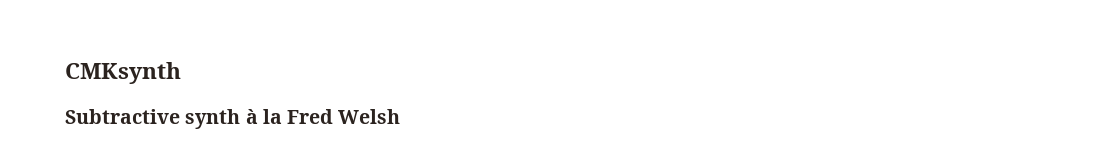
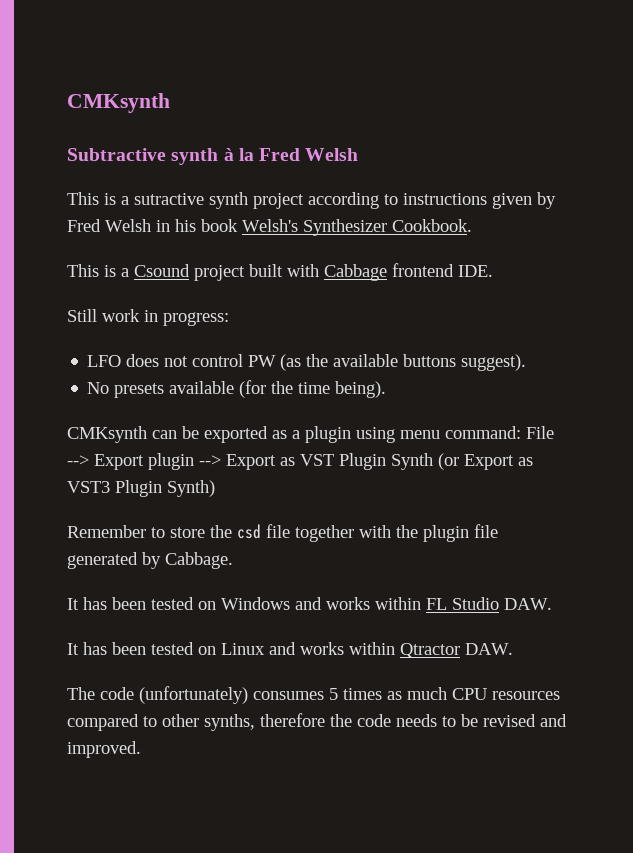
(401, 116) none -> [67,192,556,209] [67,219,472,236] [67,263,493,281] [67,309,229,326] [87,354,527,371] [87,380,387,398] [67,426,554,443] [67,453,533,470] [67,480,215,497] [67,524,498,542] [67,552,233,569] [67,597,552,610] [67,642,513,658] [67,686,560,704] [67,713,567,731] [67,741,141,758] // This is a sutractive synth project according to instructions given by Fred Welsh in his book Welsh's Synthesizer Cookbook. // This is a Csound project built with Cabbage frontend IDE. // Still work in progress: // LFO does not control PW (as the available buttons suggest). // No presets available (for the time being). // CMKsynth can be exported as a plugin using menu command: File --> Export plugin --> Export as VST Plugin Synth (or Export as VST3 Plugin Synth) // Remember to store the csd file together with the plugin file generated by Cabbage. // It has been tested on Windows and works within FL Studio DAW. // It has been tested on Linux and works within Qtractor DAW. // The code (unfortunately) consumes 5 times as much CPU resources compared to other synths, therefore the code needs to be revised and improved.

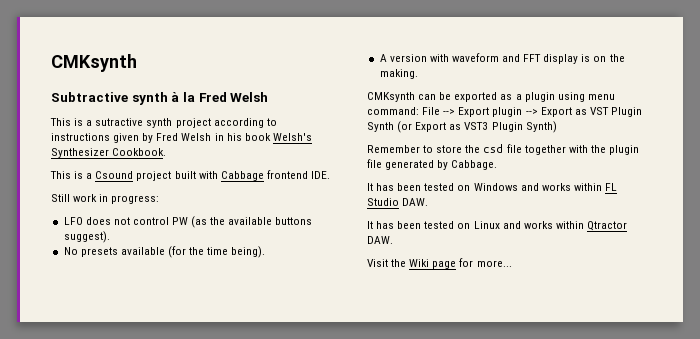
(387, 389) none -> [379,53,625,64] [379,69,418,79] // A version with waveform and FFT display is on the making.
[67,686,560,704] [67,713,567,731] [67,741,141,758] The code (unfortunately) consumes 5 times as much CPU resources compared to other synths, therefore the code needs to be revised and improved. -> [367,258,512,269] Visit the Wiki page for more...

